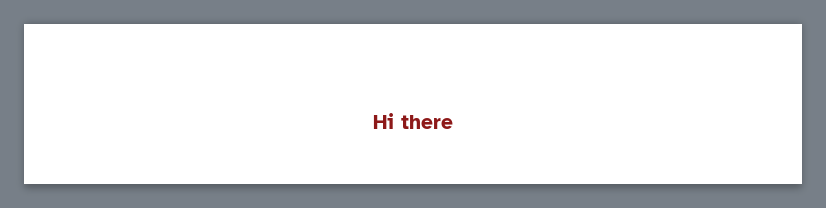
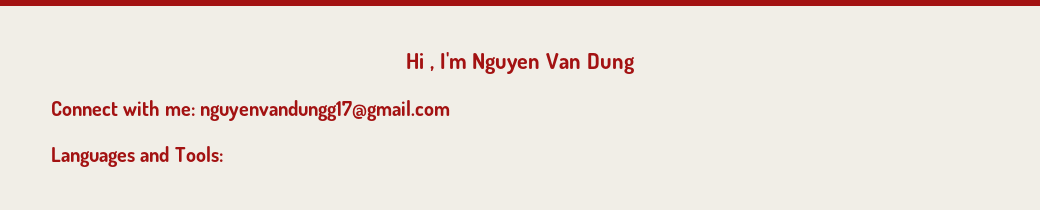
[401,115,453,129] there -> [429,52,636,74] [51,100,451,121] [51,146,223,167] , I'm Nguyen Van Dung // Connect with me: nguyenvandungg17@gmail.com // Languages and Tools:

